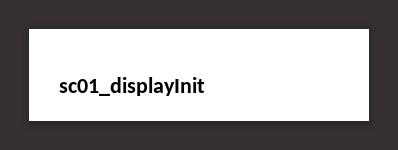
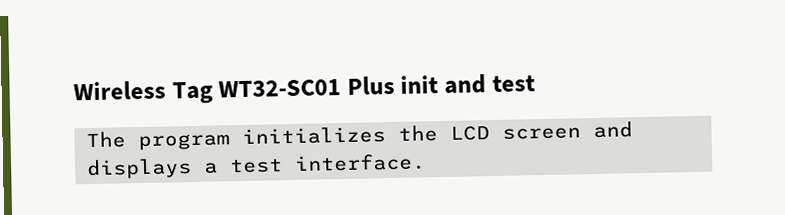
[59,77,205,96] sc01_displayInit -> [73,74,535,105] [85,121,633,151] [85,153,426,180] Wireless Tag WT32-SC01 Plus init and test // The program initializes the LCD screen and displays a test interface.

